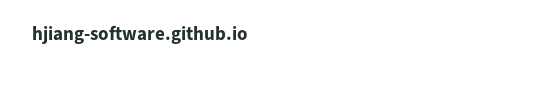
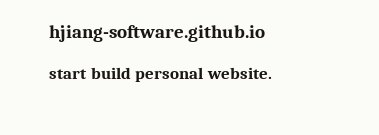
(248, 34) none -> [49,67,272,82] // start build personal website.

